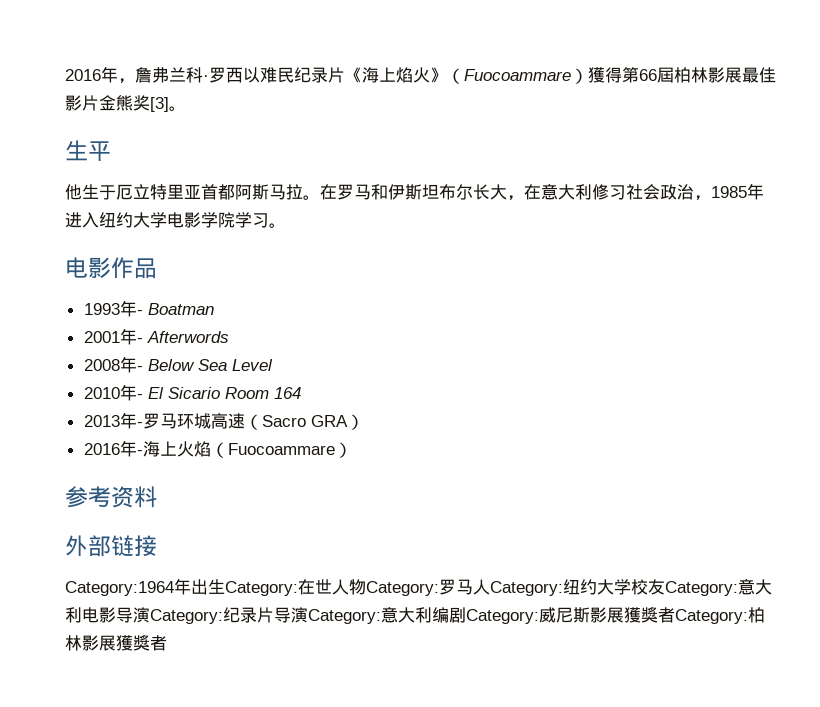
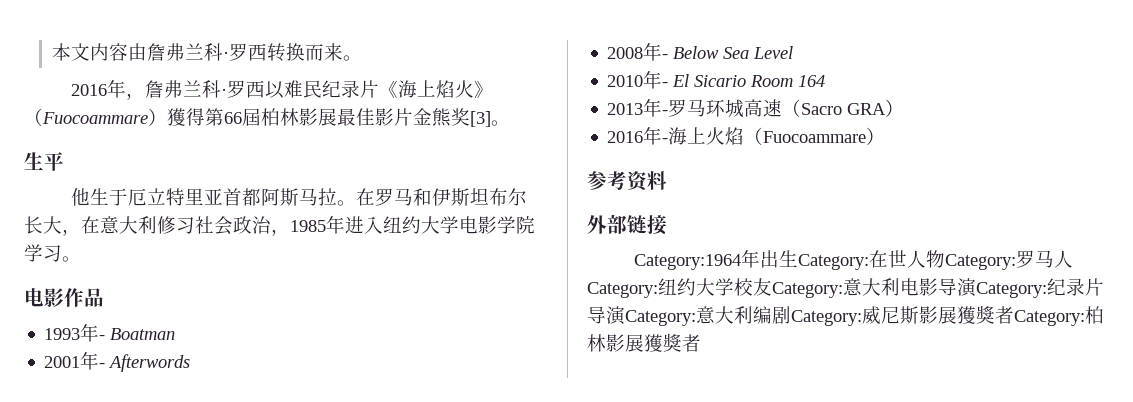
(65, 75) none -> [52,43,363,62] 本文内容由詹弗兰科·罗西转换而来。 //

